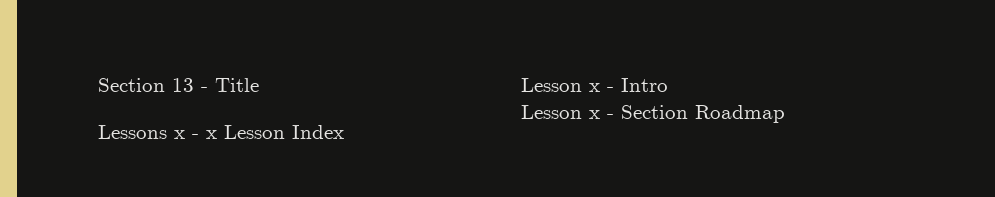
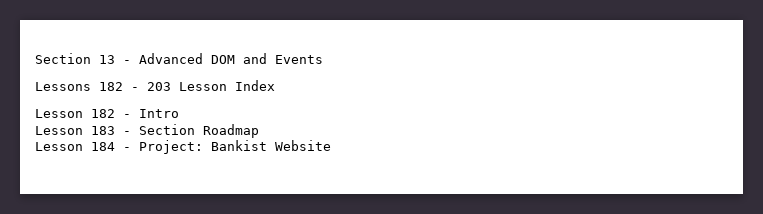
[215,78,259,92] [98,125,217,139] Title // Lessons x - x -> [139,53,323,64] [35,82,171,91] Advanced DOM and Events // Lessons 182 - 203
[589,83,600,92] x -> [91,109,115,118] 182
[589,110,600,119] x -> [91,126,115,135] 183
(785, 114) none -> [35,140,331,154] // Lesson 184 - Project: Bankist Website

